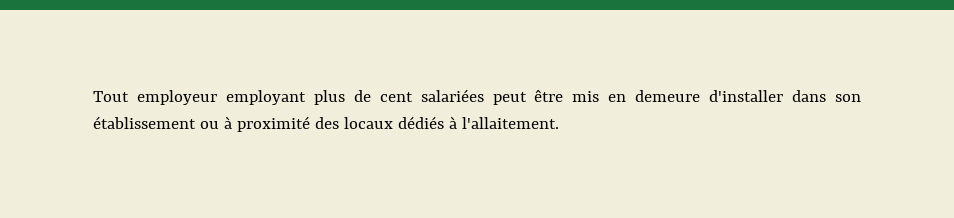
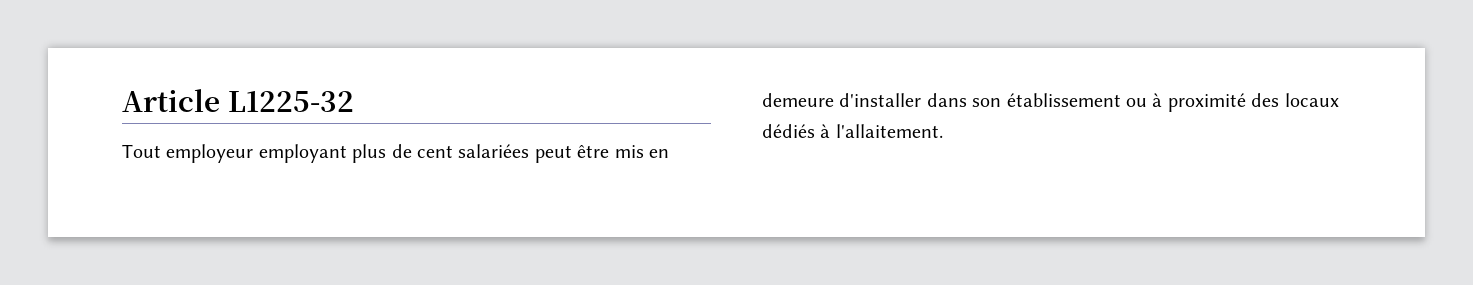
(93, 96) none -> [122,89,354,112] Article L1225-32 //

